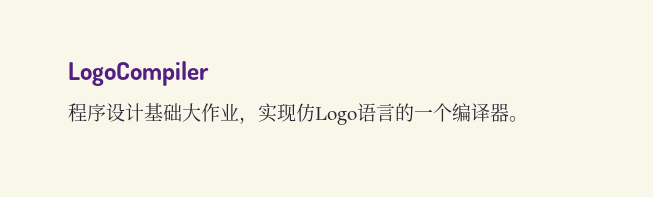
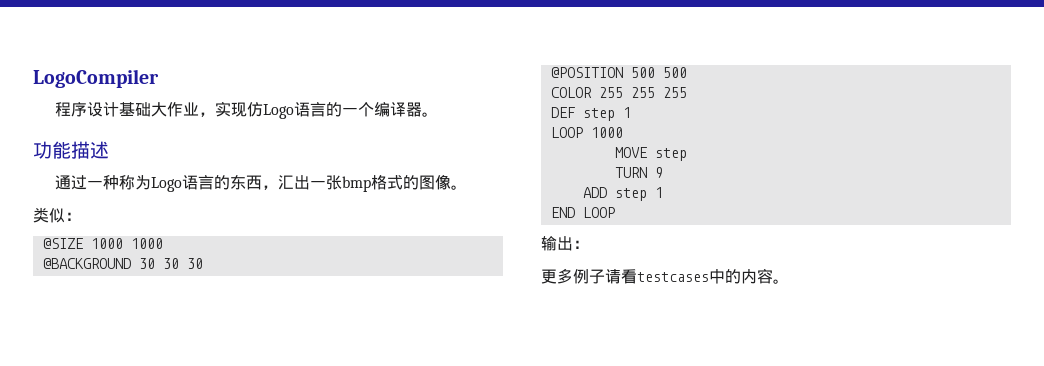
(528, 119) none -> [33,141,109,159] [55,175,468,192] [33,207,81,223] [42,238,163,249] [42,258,203,269] [550,67,687,78] [550,87,687,98] [550,107,631,121] [550,127,623,138] [614,147,687,161] [614,167,663,178] [582,187,663,201] [550,207,615,218] [541,236,589,251] [541,268,789,284] // 功能描述 // 通过一种称为Logo语言的东西，汇出一张bmp格式的图像。 // 类似： // @SIZE 1000 1000 // @BACKGROUND 30 30 30 // @POSITION 500 500 // COLOR 255 255 255 // DEF step 1 // LOOP 1000 // MOVE step // TURN 9 // ADD step 1 // END LOOP // 输出： // 更多例子请看testcases中的内容。

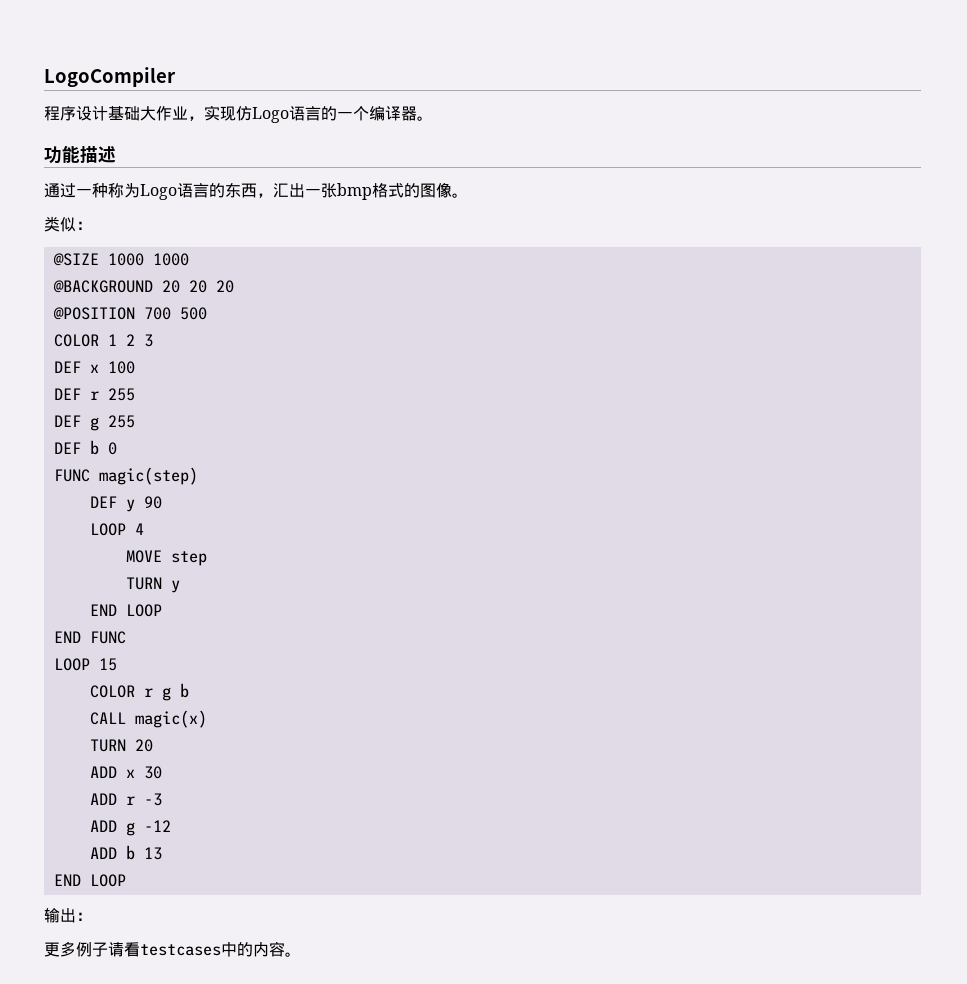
[138,258,203,269] 30 30 30 -> [161,280,234,293] 20 20 20
[630,67,655,78] 500 -> [143,307,171,320] 700
[598,87,687,98] [550,107,631,121] [550,127,623,138] 255 255 255 // DEF step 1 // LOOP 1000 -> [107,334,153,347] [53,361,135,374] [53,388,135,401] [53,415,135,431] [53,440,117,455] [53,467,198,485] [89,496,162,512] [89,523,144,536] 1 2 3 // DEF x 100 // DEF r 255 // DEF g 255 // DEF b 0 // FUNC magic(step) // DEF y 90 // LOOP 4
[654,167,663,178] [582,187,663,201] 9 // ADD step 1 -> [170,580,180,593] [89,604,162,617] [53,631,126,644] [53,658,117,671] [89,683,189,701] [89,710,207,728] [89,739,153,752] [89,766,162,779] [89,793,162,806] [89,820,171,836] [89,845,162,860] y // END LOOP // END FUNC // LOOP 15 // COLOR r g b // CALL magic(x) // TURN 20 // ADD x 30 // ADD r -3 // ADD g -12 // ADD b 13

